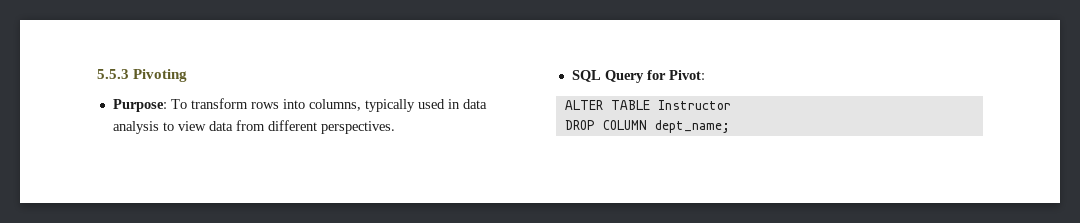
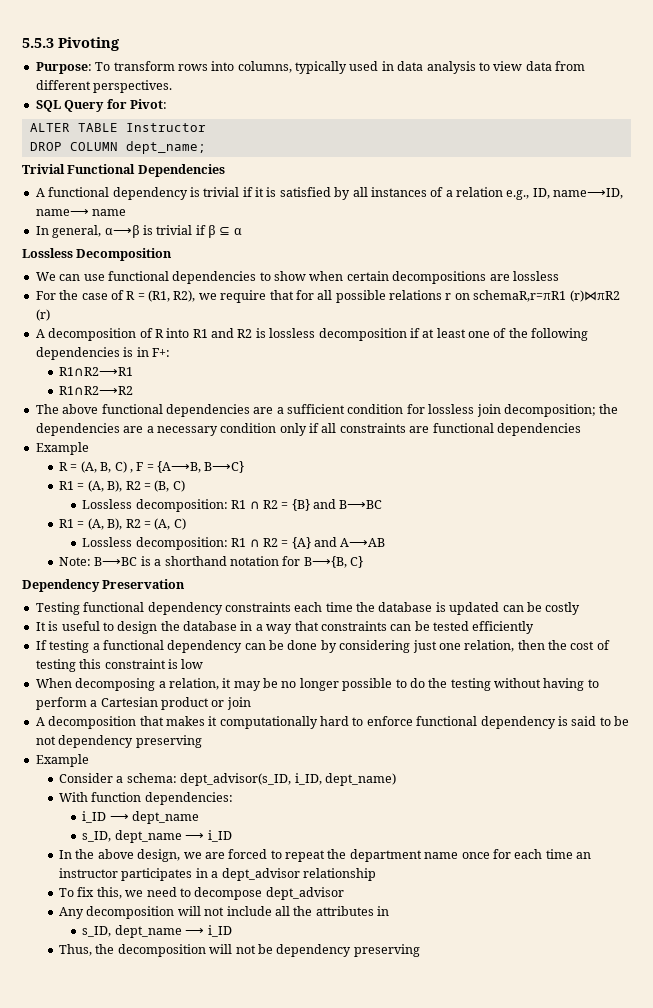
(730, 126) none -> [22,164,225,177] [35,187,624,200] [35,209,127,216] [35,225,242,238] [22,248,173,261] [35,271,559,284] [35,290,620,303] [35,309,50,321] [35,328,589,341] [35,347,170,360] [59,367,134,376] [59,386,134,395] [35,404,619,417] [35,423,581,436] [35,442,89,455] [59,461,245,473] [59,480,185,492] [82,499,383,512] [59,518,186,530] [82,537,386,550] [59,556,364,568] [22,579,186,592] [35,602,581,615] [35,621,535,634] [35,640,610,653] [35,659,204,672] [35,678,599,691] [35,697,251,710] [35,716,629,729] [35,735,202,748] [35,754,89,767] [59,773,396,786] [59,792,233,805] [82,811,200,824] [82,830,232,843] [59,849,592,862] [59,868,376,881] [59,887,344,900] [59,906,390,919] [82,925,232,938] [59,944,420,957] // Trivial Functional Dependencies // A functional dependency is trivial if it is satisfied by all instances of a relation e.g., ID, name⟶ID, name⟶ name // In general, α⟶β is trivial if β ⊆ α // Lossless Decomposition // We can use functional dependencies to show when certain decompositions are lossless // For the case of R = (R1, R2), we require that for all possible relations r on schemaR,r=πR1 (r)⋈πR2 (r) // A decomposition of R into R1 and R2 is lossless decomposition if at least one of the following dependencies is in F+: // R1∩R2⟶R1 // R1∩R2⟶R2 // The above functional dependencies are a sufficient condition for lossless join decomposition; the dependencies are a necessary condition only if all constraints are functional dependencies // Example // R = (A, B, C) , F = {A⟶B, B⟶C} // R1 = (A, B), R2 = (B, C) // Lossless decomposition: R1 ∩ R2 = {B} and B⟶BC // R1 = (A, B), R2 = (A, C) // Lossless decomposition: R1 ∩ R2 = {A} and A⟶AB // Note: B⟶BC is a shorthand notation for B⟶{B, C} // Dependency Preservation // Testing functional dependency constraints each time the database is updated can be costly // It is useful to design the database in a way that constraints can be tested efficiently // If testing a functional dependency can be done by considering just one relation, then the cost of testing this constraint is low // When decomposing a relation, it may be no longer possible to do the testing without having to perform a Cartesian product or join // A decomposition that makes it computationally hard to enforce functional dependency is said to be not dependency preserving // Example // Consider a schema: dept_advisor(s_ID, i_ID, dept_name) // With function dependencies: // i_ID ⟶ dept_name // s_ID, dept_name ⟶ i_ID // In the above design, we are forced to repeat the department name once for each time an instructor participates in a dept_advisor relationship // To fix this, we need to decompose dept_advisor // Any decomposition will not include all the attributes in // s_ID, dept_name ⟶ i_ID // Thus, the decomposition will not be dependency preserving

